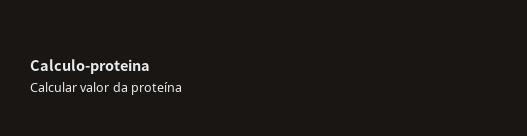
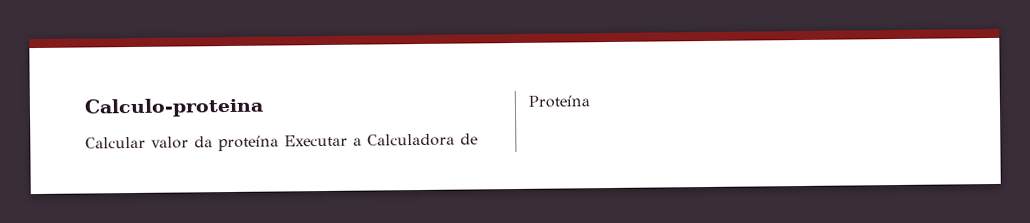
(183, 88) none -> [284,133,478,147] [528,95,590,108] Executar a Calculadora de Proteína

